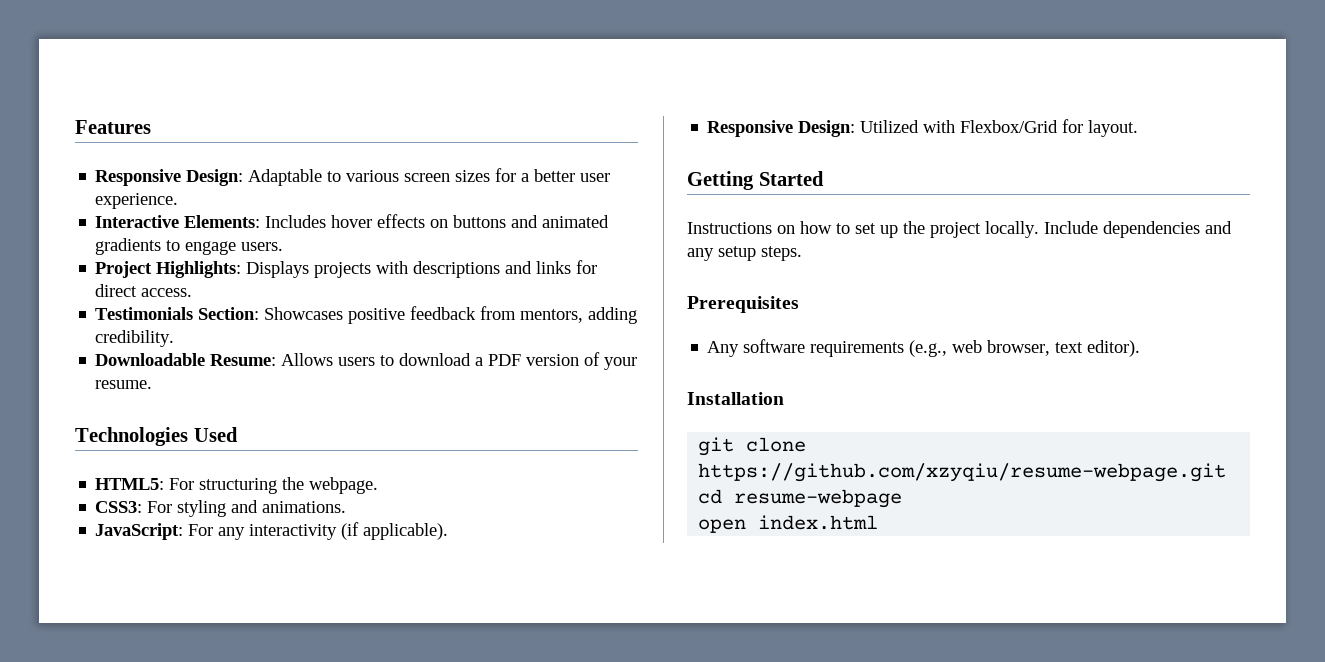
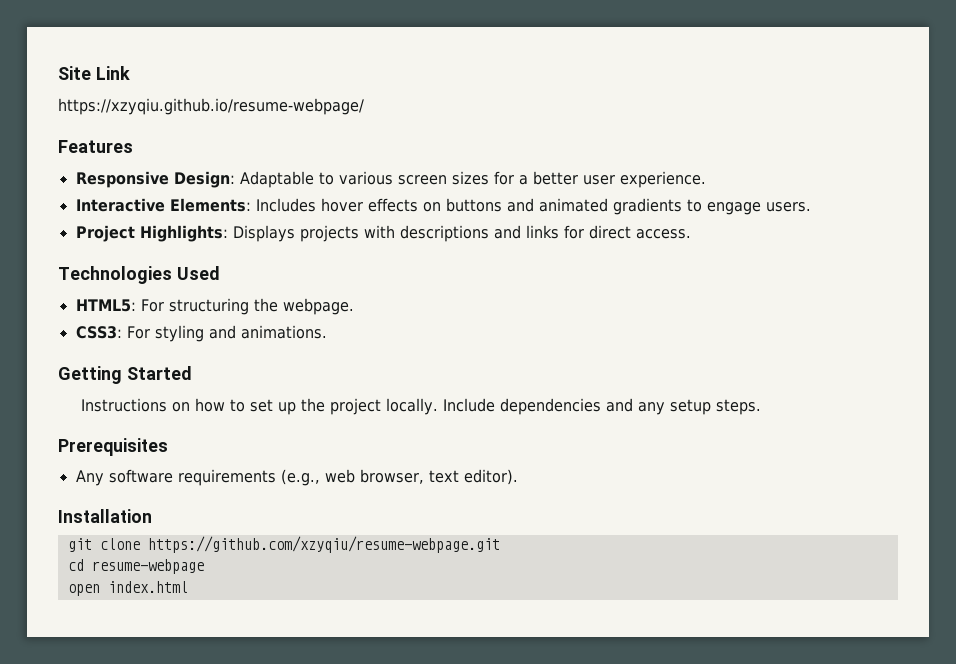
(75, 127) none -> [58,66,130,80] [58,98,364,115] Site Link // https://xzyqiu.github.io/resume-webpage/ //
[95,306,638,324] [95,330,175,347] [95,352,638,370] [95,380,153,389] // Testimonials Section: Showcases positive feedback from mentors, adding credibility. // Downloadable Resume: Allows users to download a PDF version of your resume. -> (691, 234) none
[95,522,449,540] [707,119,1139,137] // JavaScript: For any interactivity (if applicable). // Responsive Design: Utilized with Flexbox/Grid for layout. -> (327, 332) none

